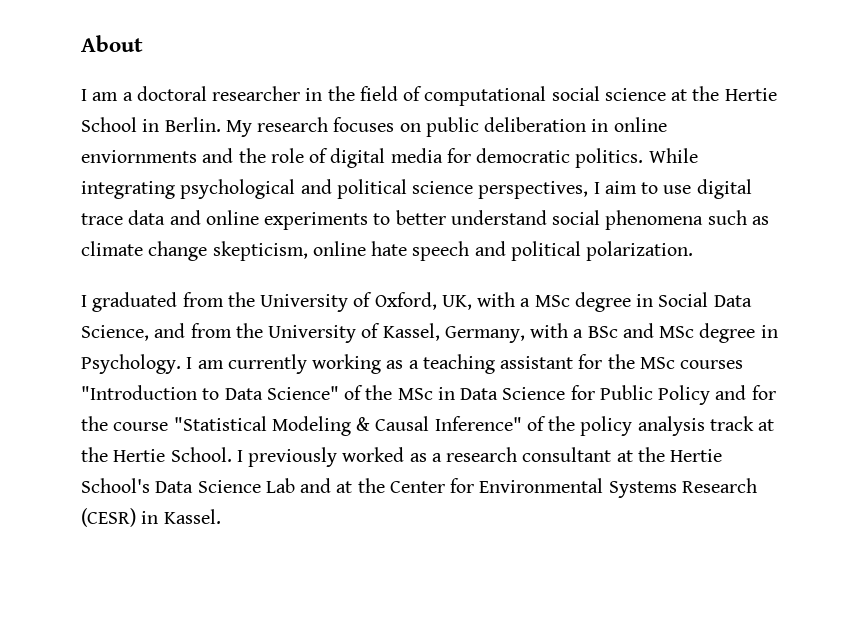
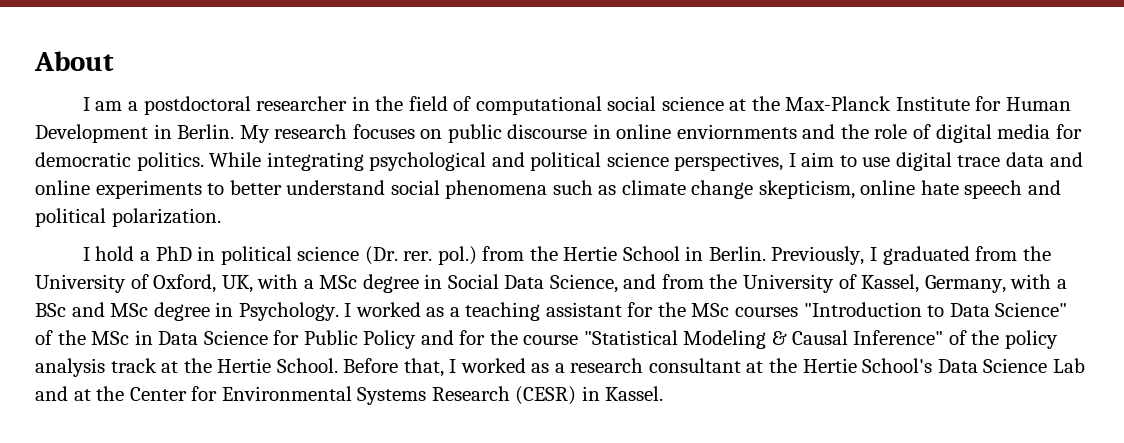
[136,86,207,101] doctoral -> [143,96,251,115] postdoctoral
[724,88,777,101] [81,117,137,132] Hertie School -> [785,96,1071,111] [35,124,148,143] Max-Planck Institute for Human Development
[484,117,587,132] deliberation -> [507,124,588,139] discourse
(87, 301) none -> [95,246,877,265] hold a PhD in political science (Dr. rer. pol.) from the Hertie School in Berlin. Previously, I
[197,354,382,374] am currently working -> [355,302,421,317] worked
[236,447,338,467] I previously -> [343,358,457,377] Before that, I

